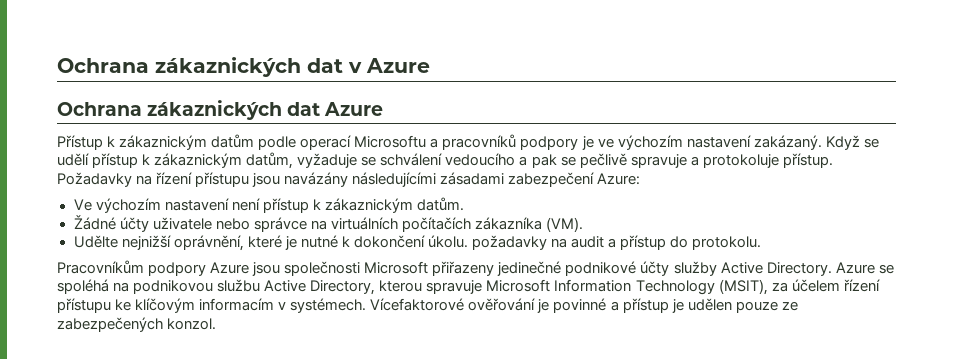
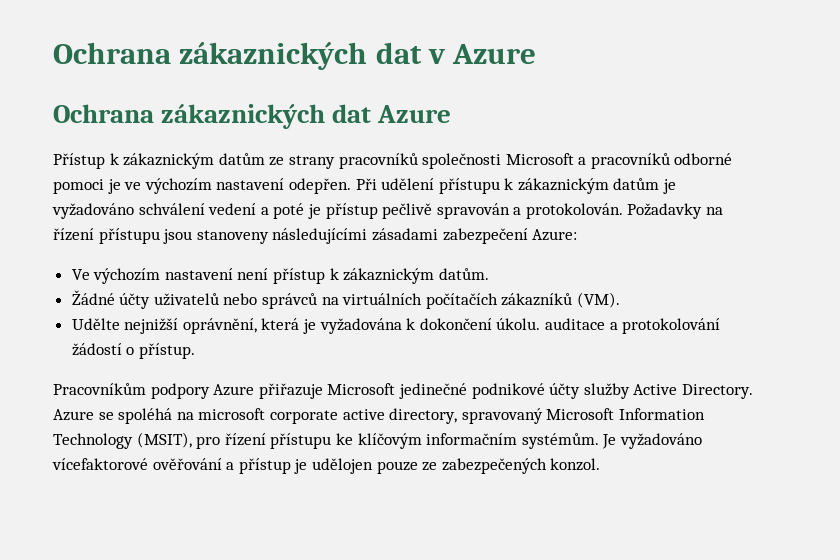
[258,134,879,150] [57,152,833,169] podle operací Microsoftu a pracovníků podpory je ve výchozím nastavení zakázaný. Když se udělí přístup k zákaznickým datům, vyžaduje se schválení vedoucího a pak se pečlivě spravuje a protokoluje přístup. -> [269,153,733,169] [53,178,677,194] [52,203,623,219] ze strany pracovníků společnosti Microsoft a pracovníků odborné pomoci je ve výchozím nastavení odepřen. Při udělení přístupu k zákaznickým datům je vyžadováno schválení vedení a poté je přístup pečlivě spravován a protokolován.
[284,172,349,187] navázány -> [196,230,269,244] stanoveny
[152,217,307,232] uživatele nebo správce -> [153,293,318,309] uživatelů nebo správců
[474,217,542,230] zákazníka -> [501,293,573,306] zákazníků
[247,235,762,250] které je nutné k dokončení úkolu. požadavky na audit a přístup do protokolu. -> [261,318,721,334] [71,343,195,359] která je vyžadována k dokončení úkolu. auditace a protokolování žádostí o přístup.
[252,261,495,276] jsou společnosti Microsoft přiřazeny -> [258,383,396,399] přiřazuje Microsoft
[133,279,483,295] podnikovou službu Active Directory, kterou spravuje -> [198,408,543,424] microsoft corporate active directory, spravovaný
[771,279,840,292] za účelem -> [196,436,221,449] pro
[199,298,607,313] informacím v systémech. Vícefaktorové ověřování je povinné -> [426,433,702,449] [52,458,222,470] informačním systémům. Je vyžadováno vícefaktorové ověřování
[687,298,732,311] udělen -> [311,458,373,474] udělojen

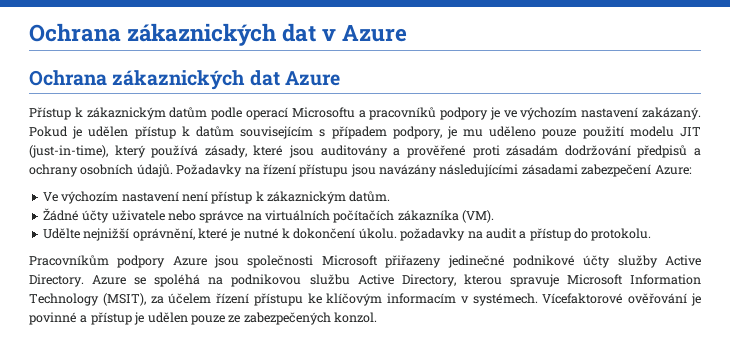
[269,153,733,169] [53,178,677,194] [52,203,623,219] ze strany pracovníků společnosti Microsoft a pracovníků odborné pomoci je ve výchozím nastavení odepřen. Při udělení přístupu k zákaznickým datům je vyžadováno schválení vedení a poté je přístup pečlivě spravován a protokolován. -> [211,107,701,120] [29,126,701,139] [29,145,702,158] [29,164,173,177] podle operací Microsoftu a pracovníků podpory je ve výchozím nastavení zakázaný. Pokud je udělen přístup k datům souvisejícím s případem podpory, je mu uděleno pouze použití modelu JIT (just-in-time), který používá zásady, které jsou auditovány a prověřené proti zásadám dodržování předpisů a ochrany osobních údajů.
[196,230,269,244] stanoveny -> [379,164,437,177] navázány
[153,293,318,309] uživatelů nebo správců -> [111,210,244,223] uživatele nebo správce
[501,293,573,306] zákazníků -> [397,210,459,221] zákazníka
[261,318,721,334] [71,343,195,359] která je vyžadována k dokončení úkolu. auditace a protokolování žádostí o přístup. -> [197,228,652,241] které je nutné k dokončení úkolu. požadavky na audit a přístup do protokolu.
[258,383,396,399] přiřazuje Microsoft -> [214,255,442,268] jsou společnosti Microsoft přiřazeny
[198,408,543,424] microsoft corporate active directory, spravovaný -> [231,274,559,287] podnikovou službu Active Directory, kterou spravuje
[196,436,221,449] pro -> [150,293,212,304] za účelem
[426,433,702,449] [52,458,222,470] informačním systémům. Je vyžadováno vícefaktorové ověřování -> [387,293,701,306] [29,312,77,325] informacím v systémech. Vícefaktorové ověřování je povinné
[311,458,373,474] udělojen -> [147,312,188,323] udělen

